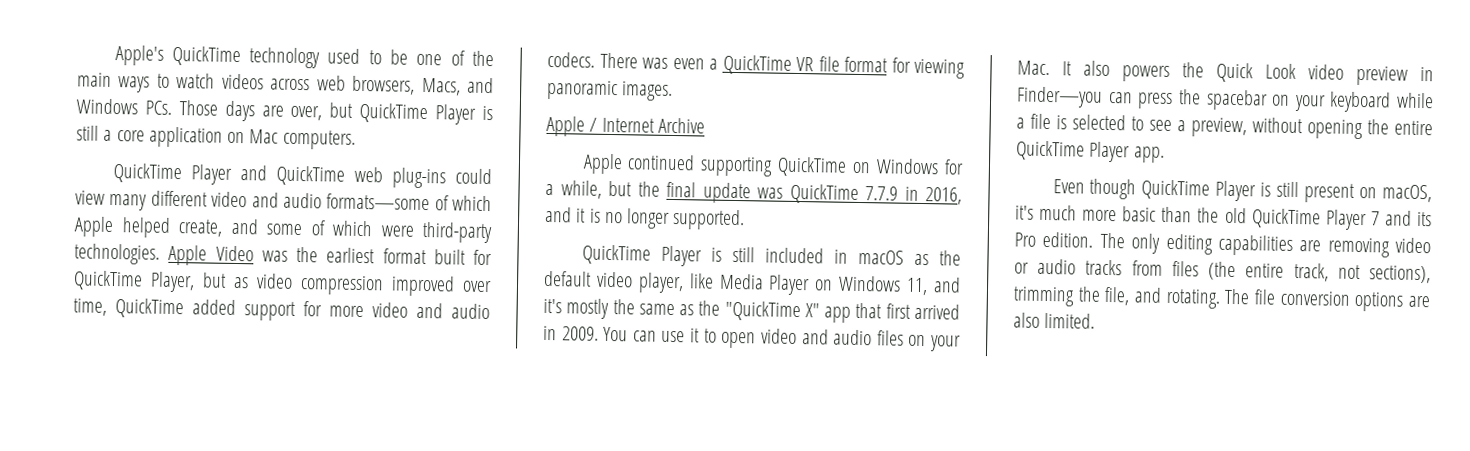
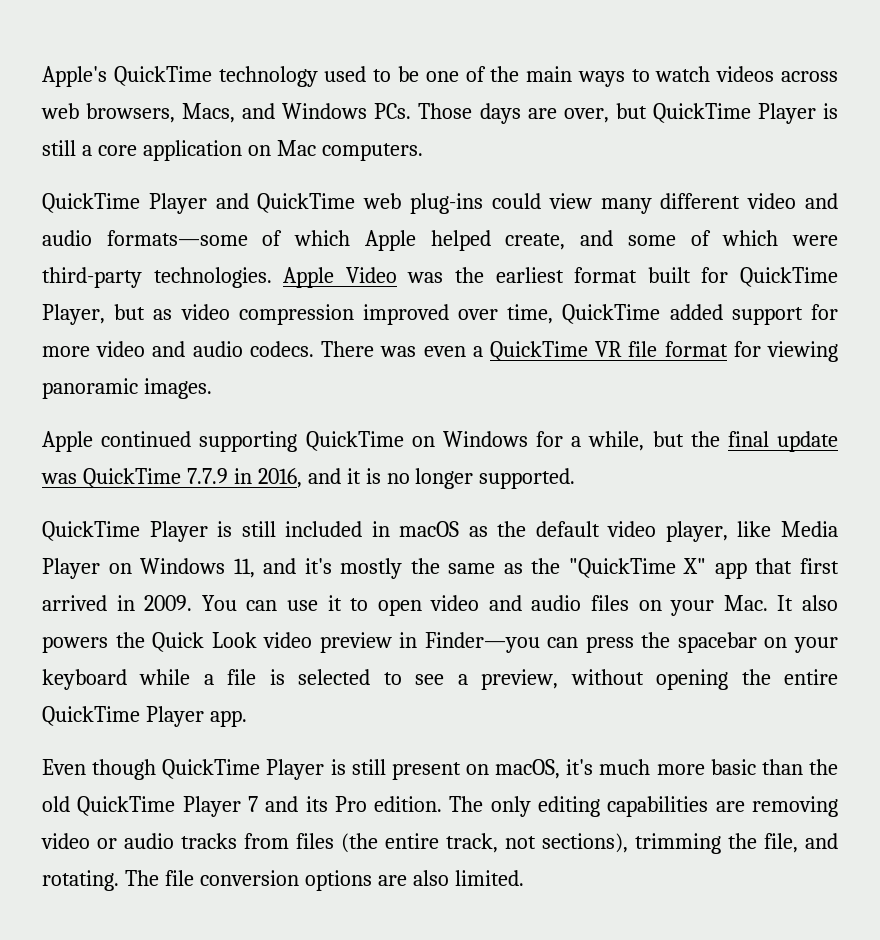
[546,115,705,137] // Apple / Internet Archive -> (212, 388) none

